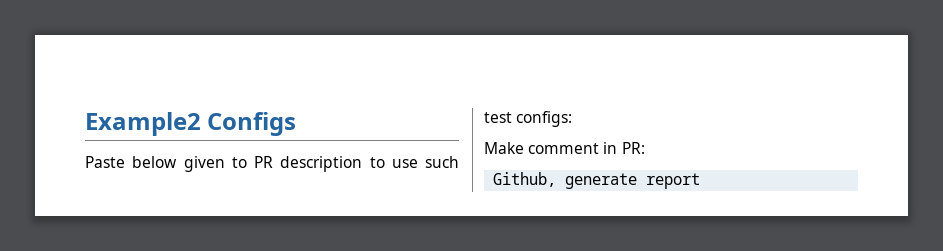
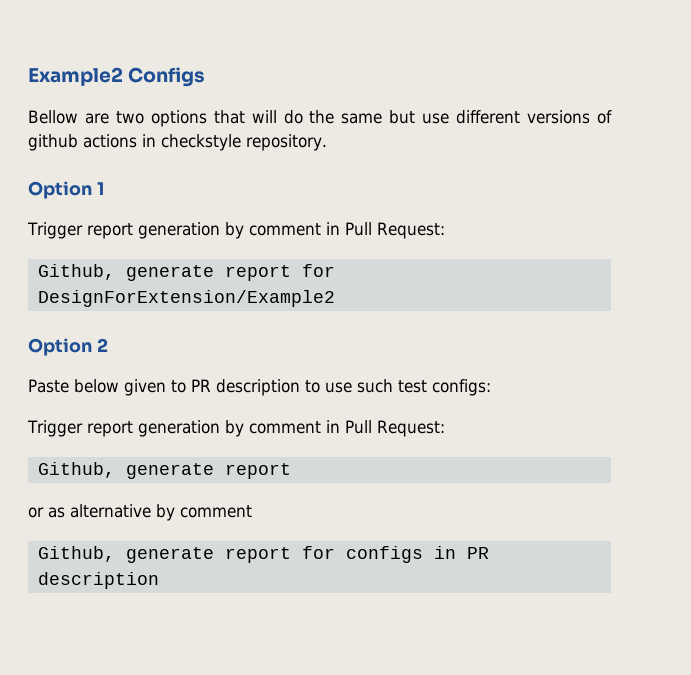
(297, 124) none -> [28,110,612,127] [28,134,327,151] [28,181,104,199] [27,222,445,239] [37,264,335,281] [37,290,335,307] [28,338,108,356] // Bellow are two options that will do the same but use different versions of github actions in checkstyle repository. // Option 1 // Trigger report generation by comment in Pull Request: // Github, generate report for DesignForExtension/Example2 // Option 2
[484,142,645,154] [493,172,701,189] Make comment in PR: // Github, generate report -> [27,420,445,437] [37,462,291,479] [28,504,252,521] [37,546,489,563] [37,572,159,589] Trigger report generation by comment in Pull Request: // Github, generate report // or as alternative by comment // Github, generate report for configs in PR description

